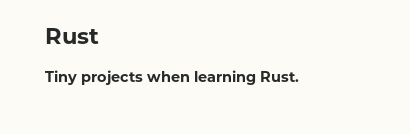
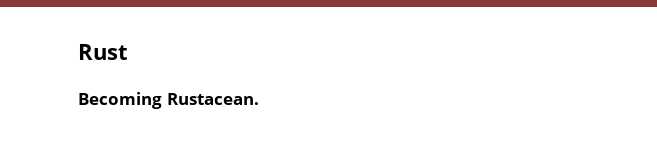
[45,70,299,85] Tiny projects when learning Rust. -> [78,92,259,109] Becoming Rustacean.

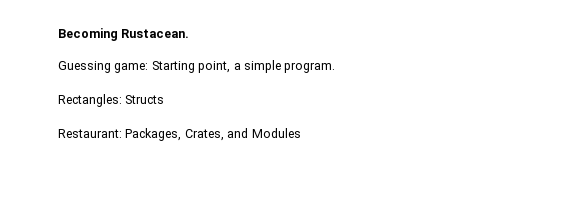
[78,44,128,60] Rust // -> (58, 34) none
(259, 99) none -> [58,60,336,73] [58,94,165,107] [58,128,301,141] // Guessing game: Starting point, a simple program. // Rectangles: Structs // Restaurant: Packages, Crates, and Modules

